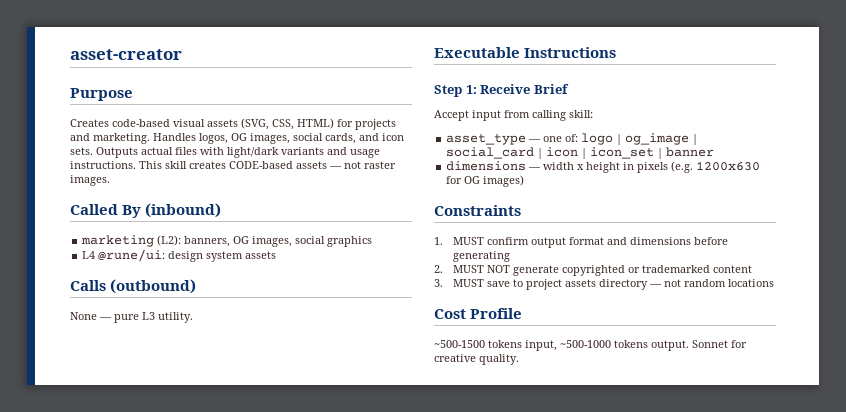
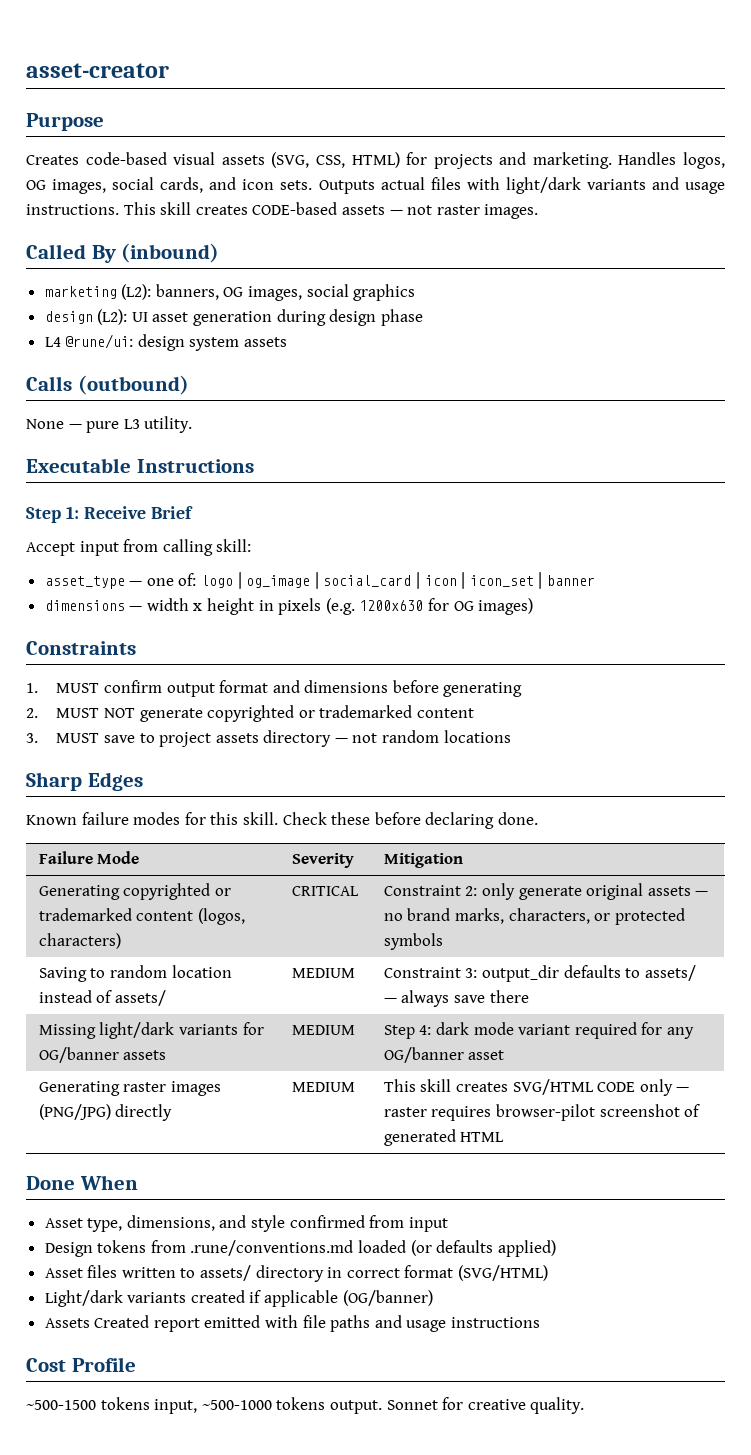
(373, 241) none -> [44,309,423,326] // design (L2): UI asset generation during design phase
(774, 283) none -> [26,772,143,791] [26,812,538,829] [38,851,140,864] [291,853,354,868] [383,853,463,868] [38,883,231,900] [38,908,245,925] [38,933,121,949] [291,886,359,896] [383,883,709,900] [383,908,685,925] [383,933,443,950] [38,965,232,982] [38,990,166,1006] [291,968,355,978] [383,965,696,982] [383,990,529,1007] [38,1022,264,1039] [38,1047,167,1063] [291,1025,355,1035] [383,1022,694,1039] [383,1047,505,1063] [38,1081,221,1096] [38,1104,173,1121] [291,1082,355,1092] [383,1079,690,1096] [383,1104,701,1121] [383,1129,505,1146] [26,1175,138,1190] [44,1215,448,1232] [44,1240,556,1257] [44,1265,549,1282] [44,1290,433,1307] [44,1315,541,1332] // Sharp Edges // Known failure modes for this skill. Check these before declaring done. // Failure Mode | Severity | Mitigation // Generating copyrighted or trademarked content (logos, characters) | CRITICAL | Constraint 2: only generate original assets — no brand marks, characters, or protected symbols // Saving to random location instead of assets/ | MEDIUM | Constraint 3: output_dir defaults to assets/ — always save there // Missing light/dark variants for OG/banner assets | MEDIUM | Step 4: dark mode variant required for any OG/banner asset // Generating raster images (PNG/JPG) directly | MEDIUM | This skill creates SVG/HTML CODE only — raster requires browser-pilot screenshot of generated HTML // Done When // Asset type, dimensions, and style confirmed from input // Design tokens from .rune/conventions.md loaded (or defaults applied) // Asset files written to assets/ directory in correct format (SVG/HTML) // Light/dark variants created if applicable (OG/banner) // Assets Created report emitted with file paths and usage instructions

